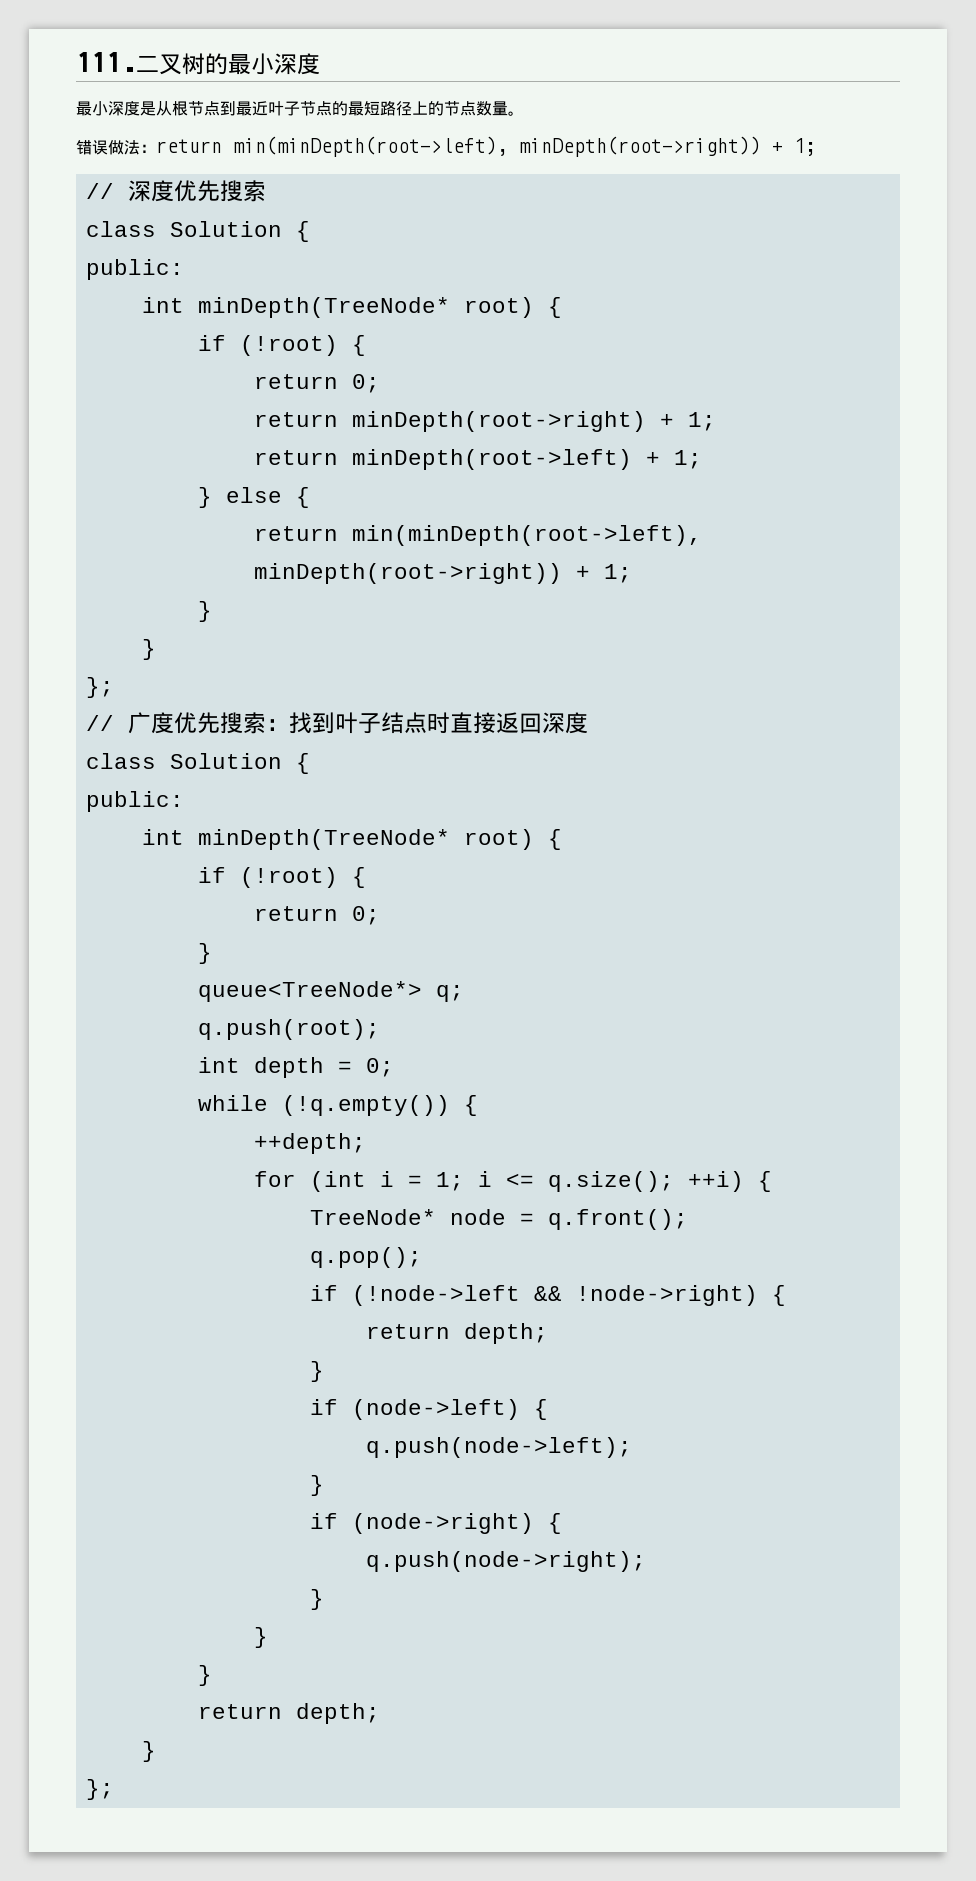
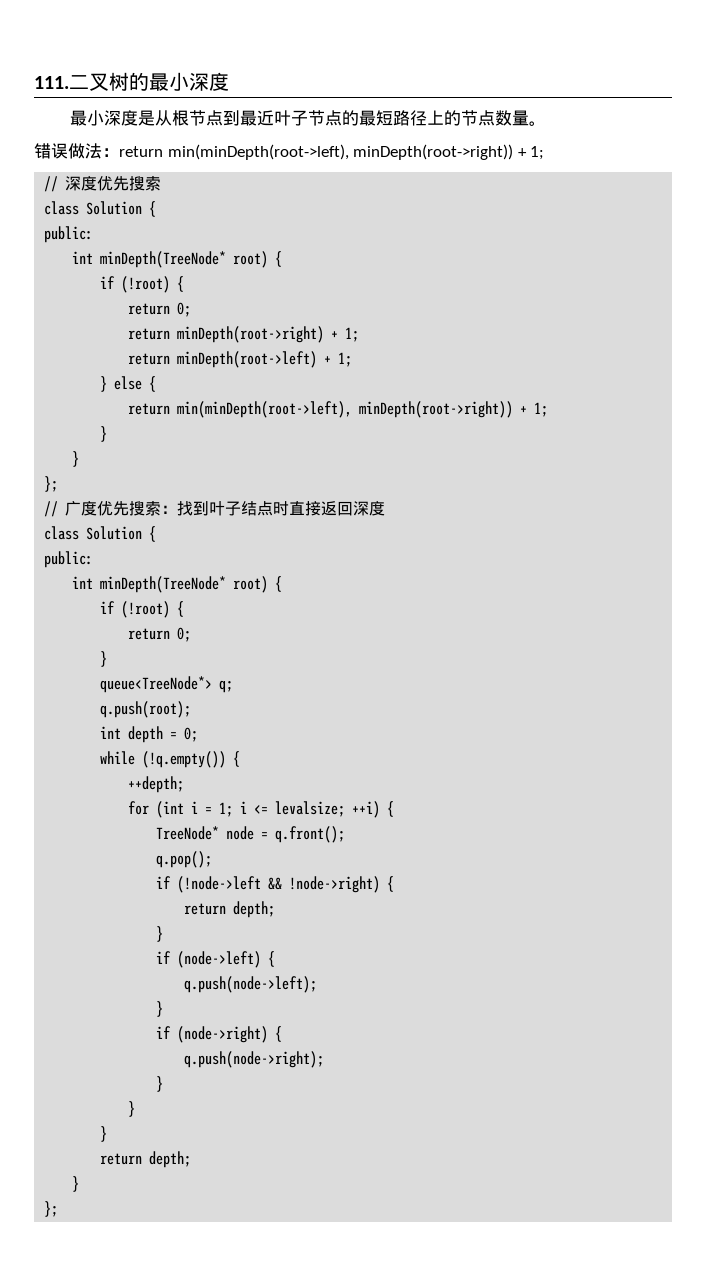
[547,1171,674,1192] q.size(); -> [275,801,346,817] levalsize;

